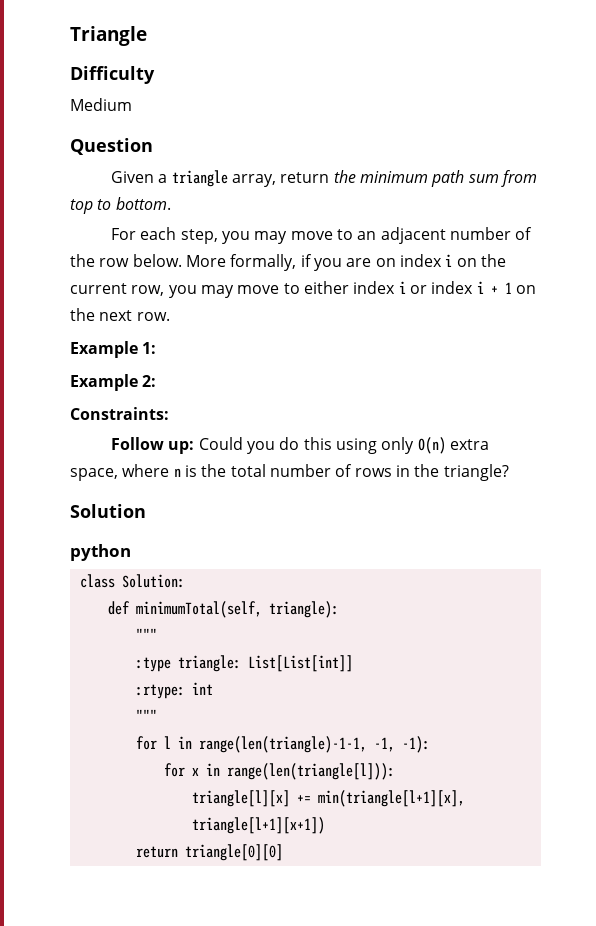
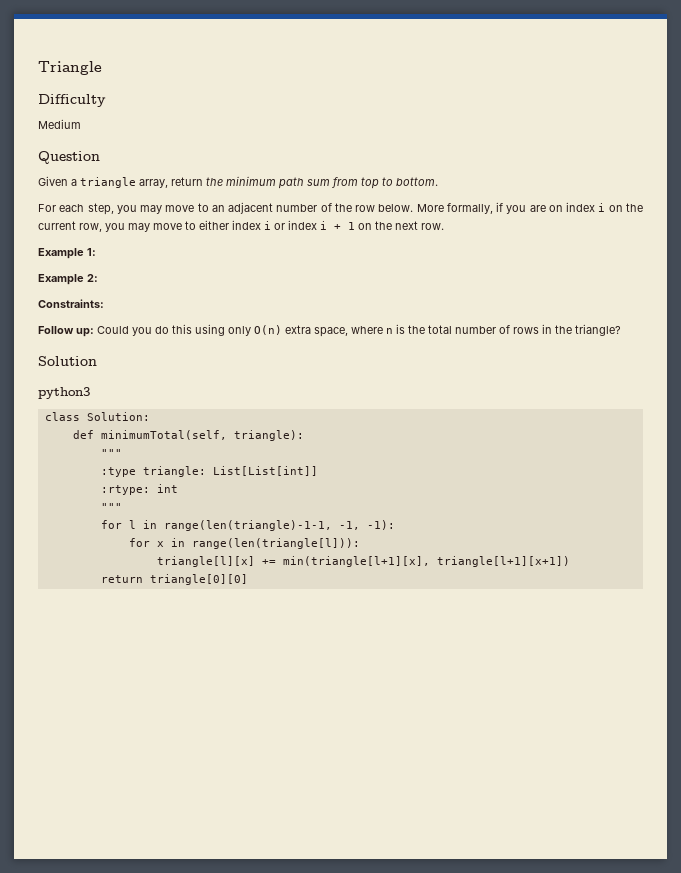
[70,544,131,561] python -> [38,387,90,399] python3

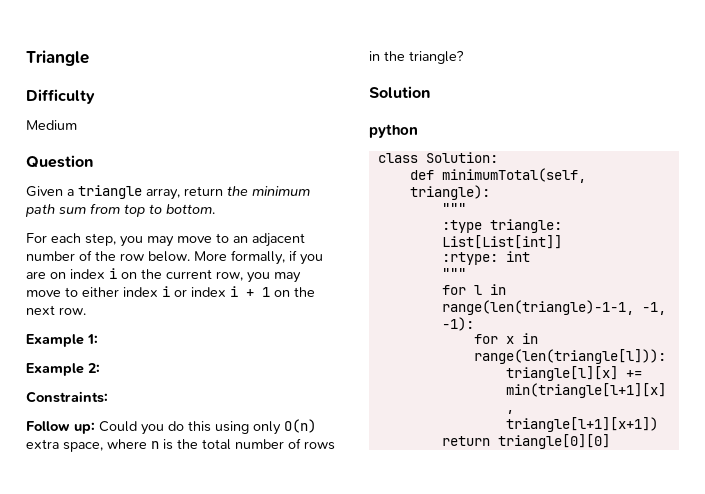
[38,387,90,399] python3 -> [369,124,418,138] python

